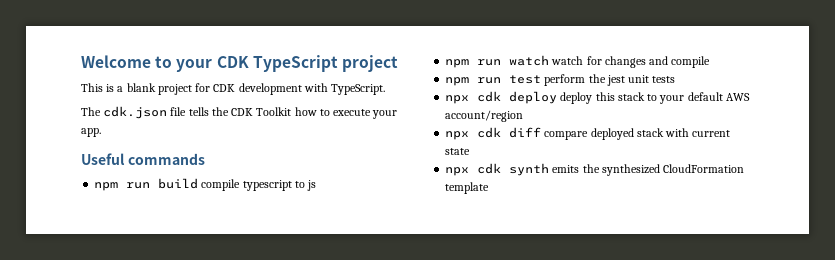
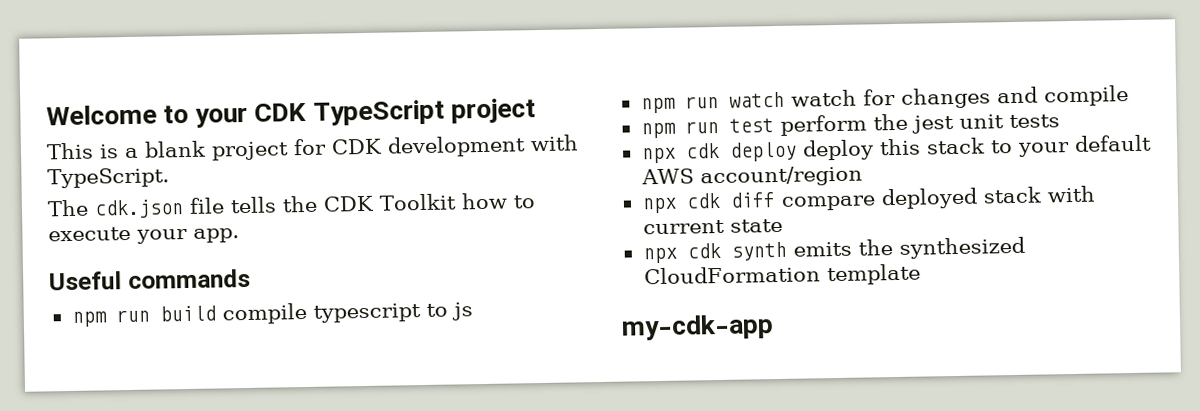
(490, 188) none -> [621,314,774,341] // my-cdk-app

